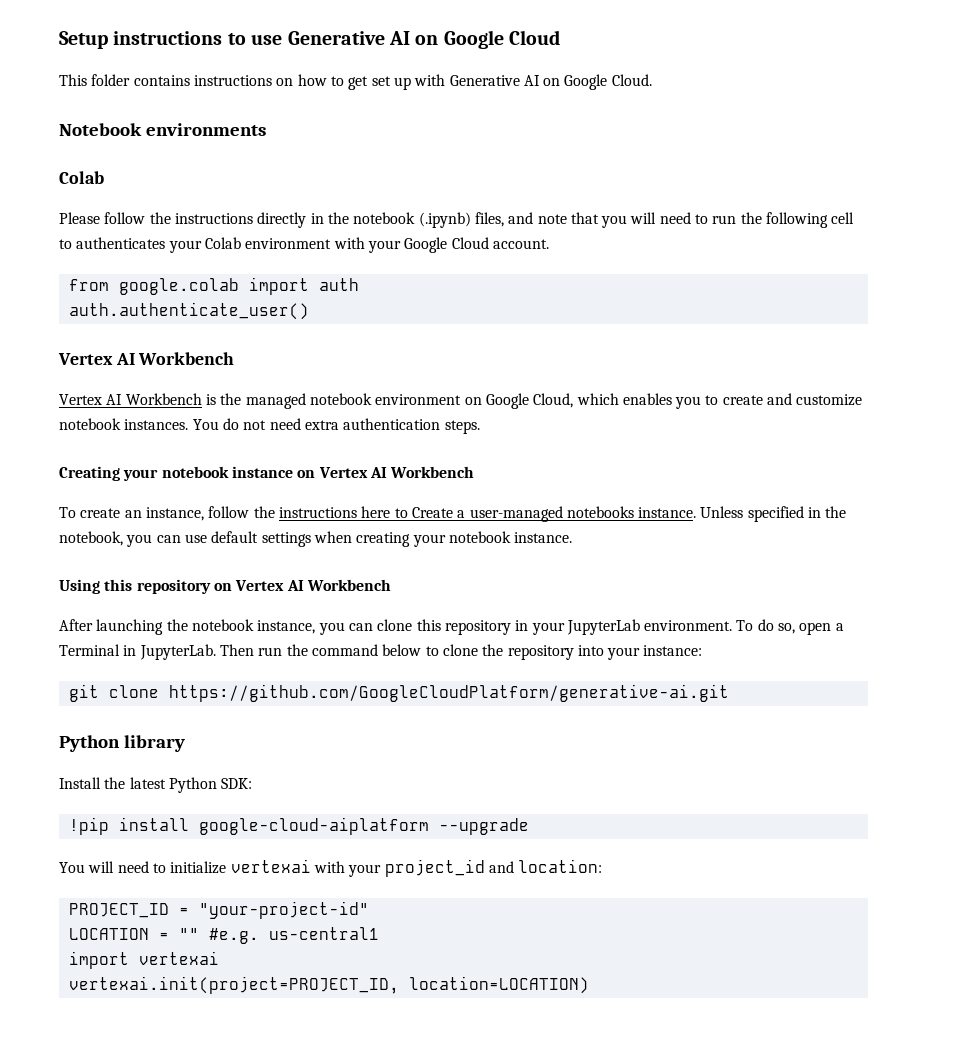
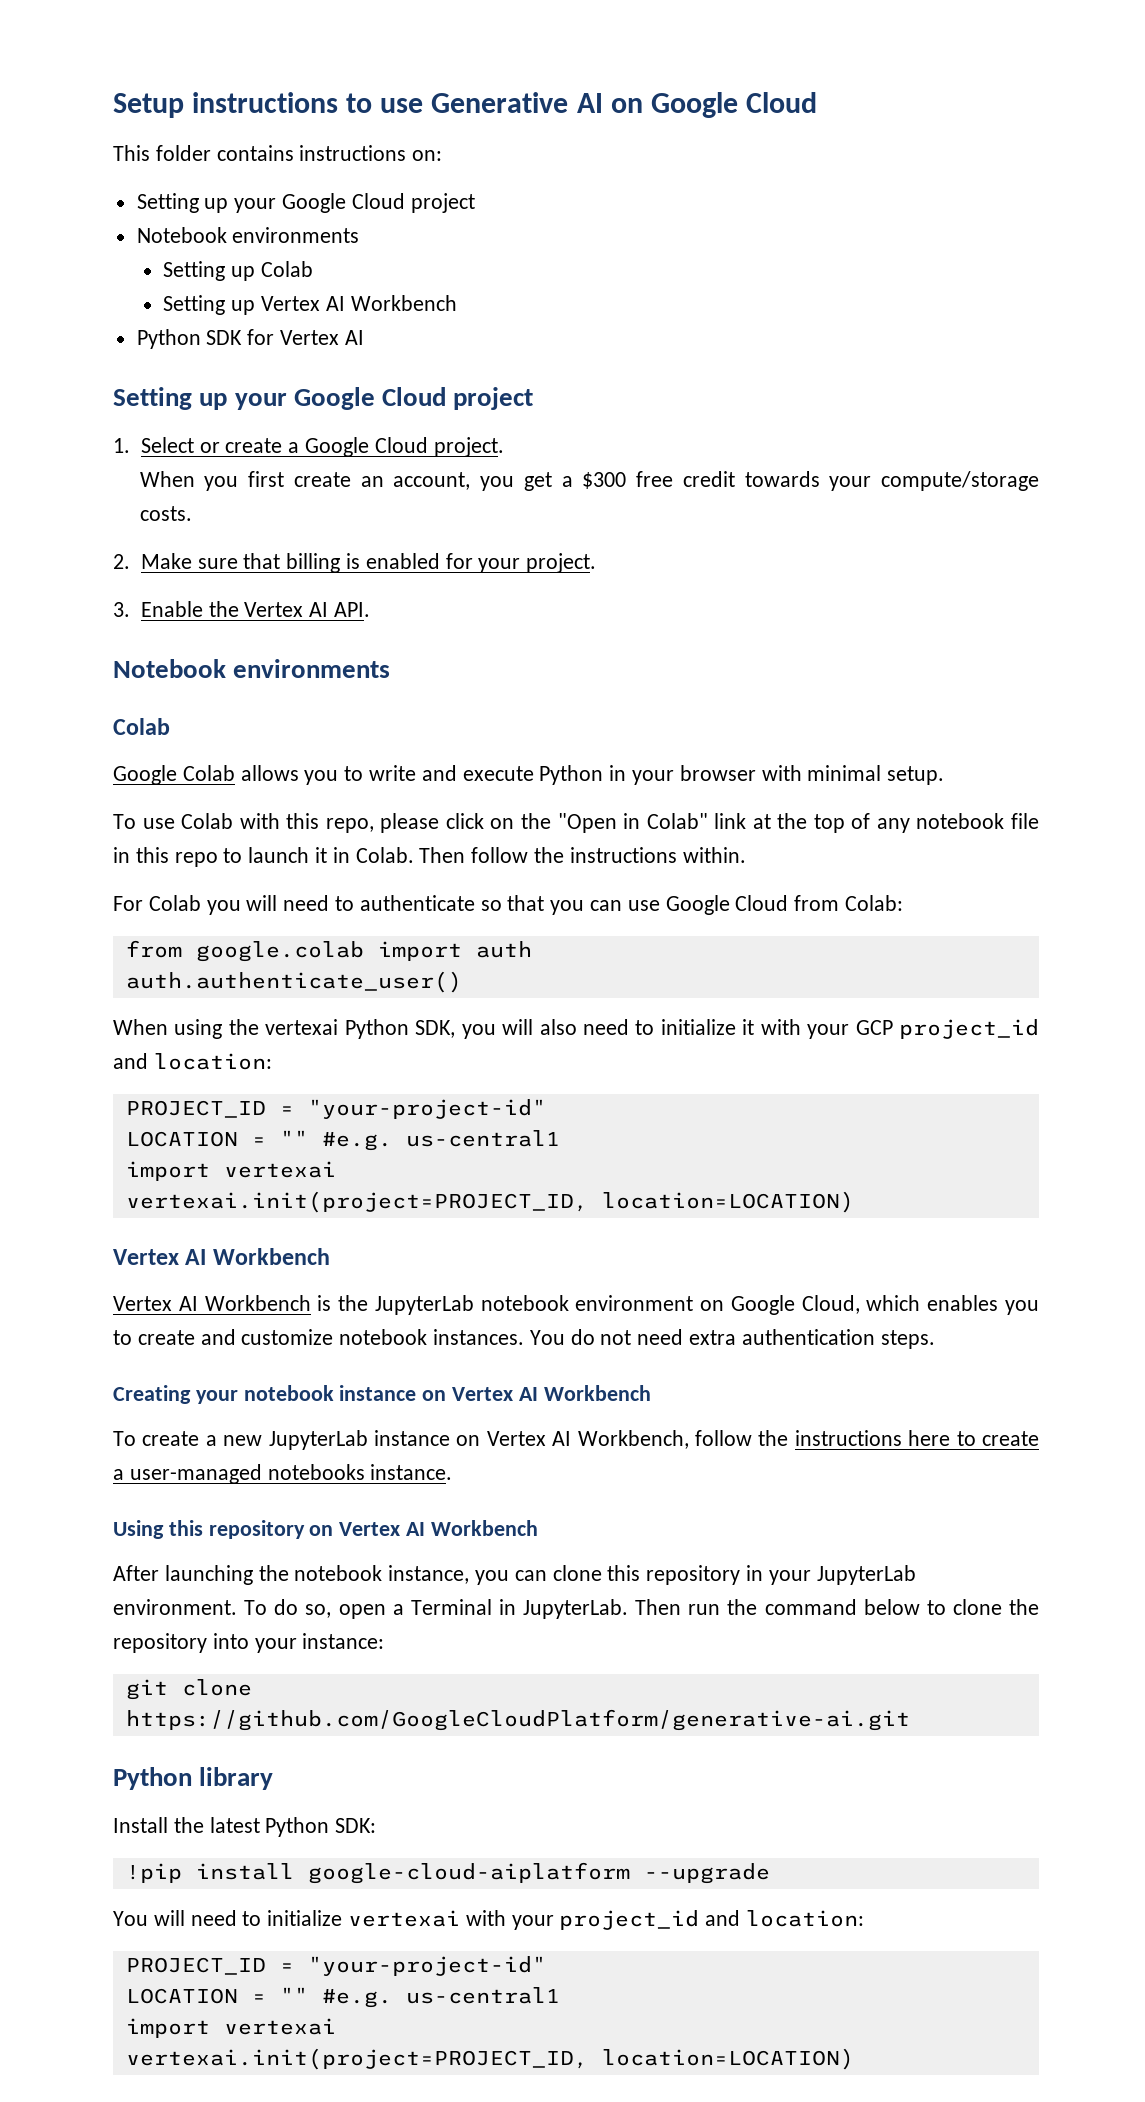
[276,74,652,90] [59,123,266,136] [59,171,104,184] [59,212,855,228] [59,237,549,253] on how to get set up with Generative AI on Google Cloud. // Notebook environments // Colab // Please follow the instructions directly in the notebook (.ipynb) files, and note that you will need to run the following cell to authenticates your Colab environment with your Google Cloud account. -> [412,150,443,161] [136,193,475,213] [136,227,360,243] [163,261,313,281] [163,295,457,315] [136,329,364,349] [113,387,534,410] [113,437,504,457] [139,471,1040,491] [139,506,192,521] [113,553,597,573] [113,601,370,617] [113,659,391,678] [113,718,170,735] [113,765,945,785] [113,813,1039,833] [113,847,746,867] [113,895,904,915] on: // Setting up your Google Cloud project // Notebook environments // Setting up Colab // Setting up Vertex AI Workbench // Python SDK for Vertex AI // Setting up your Google Cloud project // 1. Select or create a Google Cloud project. // When you first create an account, you get a $300 free credit towards your compute/storage costs. // 2. Make sure that billing is enabled for your project. // 3. Enable the Vertex AI API. // Notebook environments // Colab // Google Colab allows you to write and execute Python in your browser with minimal setup. // To use Colab with this repo, please click on the "Open in Colab" link at the top of any notebook file in this repo to launch it in Colab. Then follow the instructions within. // For Colab you will need to authenticate so that you can use Google Cloud from Colab:
(309, 311) none -> [113,1019,1039,1039] [113,1053,272,1070] [125,1099,546,1119] [125,1130,560,1151] [125,1161,336,1181] [125,1191,854,1213] // When using the vertexai Python SDK, you will also need to initialize it with your GCP project_id and location: // PROJECT_ID = "your-project-id" // LOCATION = "" #e.g. us-central1 // import vertexai // vertexai.init(project=PROJECT_ID, location=LOCATION)
[245,393,306,409] managed -> [374,1295,474,1315] JupyterLab
[124,507,204,521] an instance, -> [205,1430,689,1450] a new JupyterLab instance on Vertex AI Workbench,
[411,507,453,518] Create -> [981,1431,1039,1446] create
[700,506,847,522] [59,531,573,547] Unless specified in the notebook, you can use default settings when creating your notebook instance. -> (453, 1472) none

